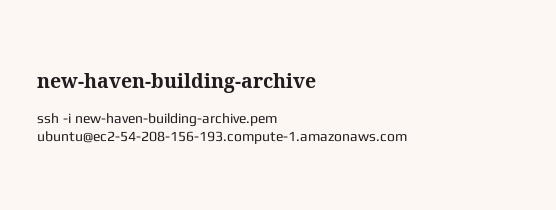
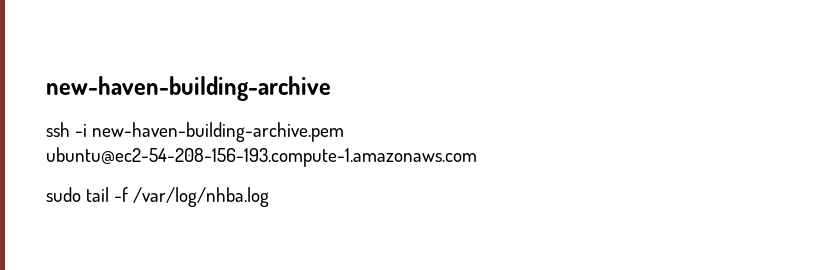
(407, 137) none -> [46,187,270,207] // sudo tail -f /var/log/nhba.log

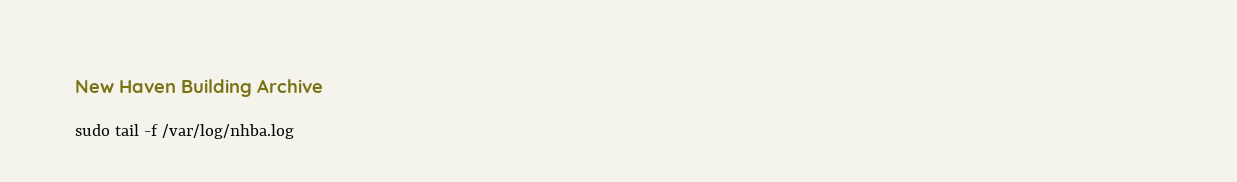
[46,76,331,101] [46,122,345,142] [46,147,477,167] new-haven-building-archive // ssh -i new-haven-building-archive.pem ubuntu@ec2-54-208-156-193.compute-1.amazonaws.com -> [75,79,323,97] New Haven Building Archive

